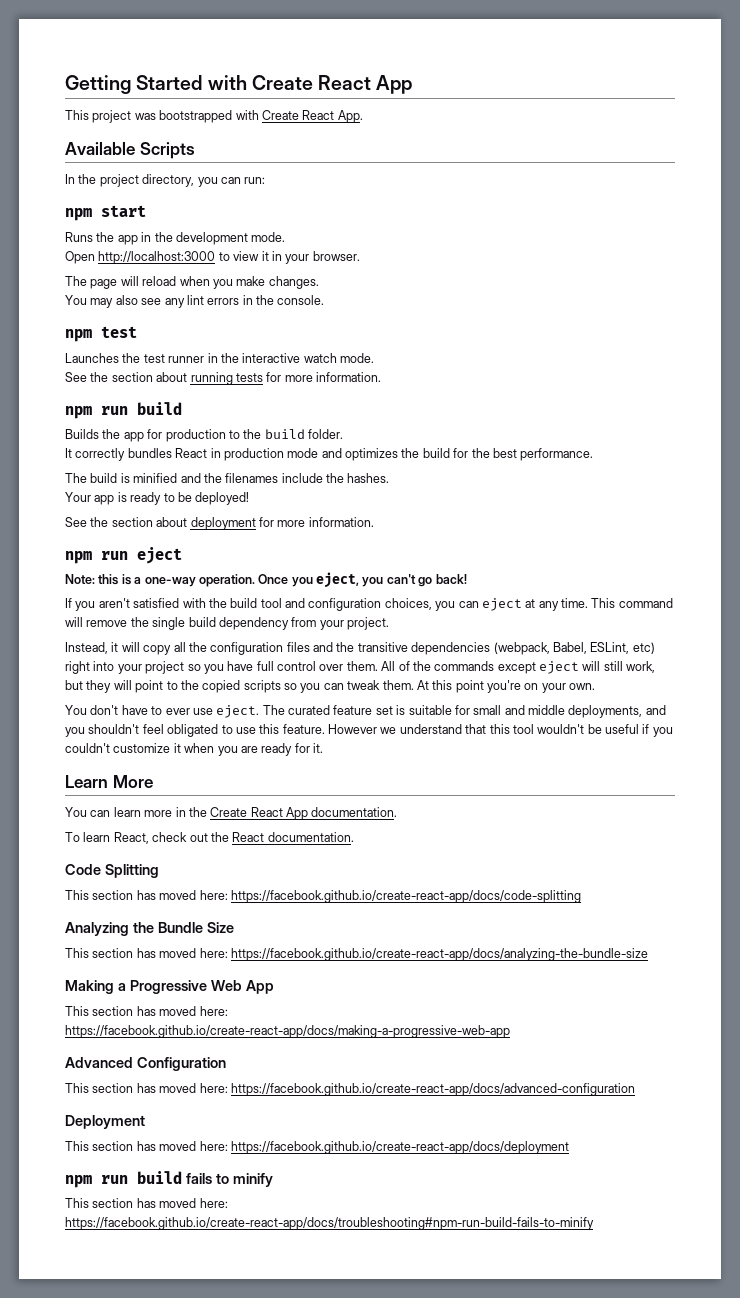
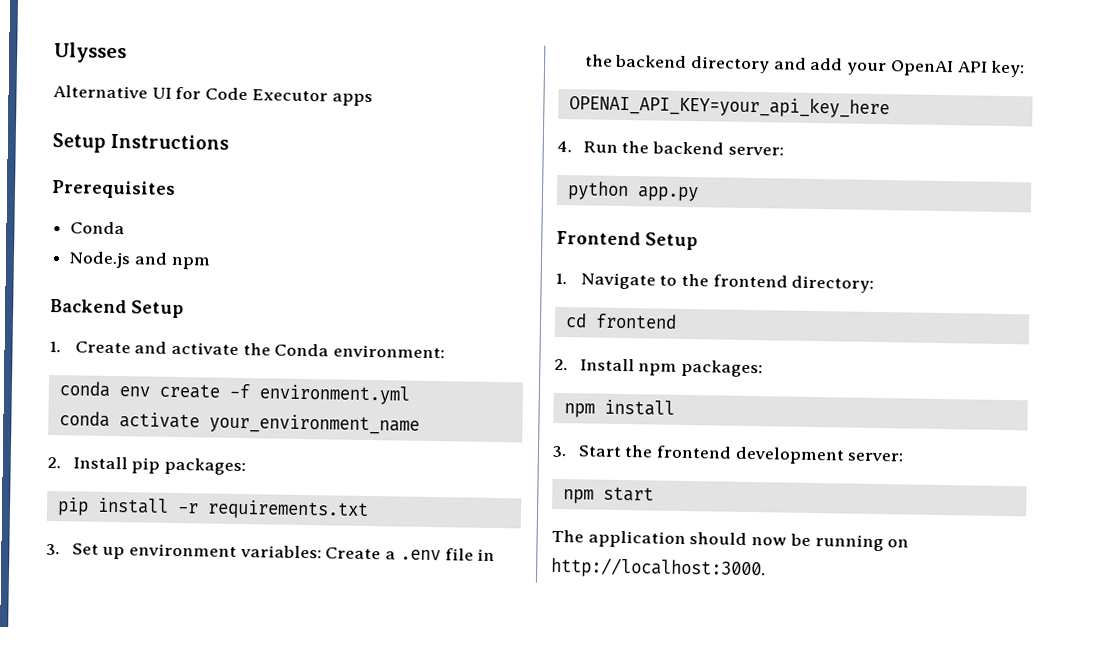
[65,75,413,94] [65,110,363,123] [65,142,195,159] [65,174,266,187] [65,205,146,221] [65,232,286,245] [65,251,360,264] [65,276,319,289] [65,295,325,308] [65,326,137,342] [65,353,374,363] [65,372,381,385] [65,402,182,419] [65,429,343,442] [65,448,594,461] [65,473,390,483] [65,492,250,505] [65,517,374,530] [65,547,182,564] [65,572,467,588] [65,598,673,611] [65,617,389,630] [65,642,655,655] [65,661,656,674] [65,680,596,693] [65,705,666,718] [65,724,673,737] [65,743,323,756] [65,775,153,788] [65,807,398,820] [65,832,354,844] [65,864,159,878] [65,890,581,903] [65,922,234,936] [65,948,648,961] [65,980,274,994] [65,1006,228,1016] [65,1025,510,1038] [65,1057,226,1071] [65,1083,635,1096] [65,1115,145,1129] [65,1141,569,1154] [65,1171,273,1188] [65,1198,228,1208] [65,1217,594,1230] Getting Started with Create React App // This project was bootstrapped with Create React App. // Available Scripts // In the project directory, you can run: // npm start // Runs the app in the development mode. // Open http://localhost:3000 to view it in your browser. // The page will reload when you make changes. // You may also see any lint errors in the console. // npm test // Launches the test runner in the interactive watch mode. // See the section about running tests for more information. // npm run build // Builds the app for production to the build folder. // It correctly bundles React in production mode and optimizes the build for the best performance. // The build is minified and the filenames include the hashes. // Your app is ready to be deployed! // See the section about deployment for more information. // npm run eject // Note: this is a one-way operation. Once you eject, you can't go back! // If you aren't satisfied with the build tool and configuration choices, you can eject at any time. This command will remove the single build dependency from your project. // Instead, it will copy all the configuration files and the transitive dependencies (webpack, Babel, ESLint, etc) right into your project so you have full control over them. All of the commands except eject will still work, but they will point to the copied scripts so you can tweak them. At this point you're on your own. // You don't have to ever use eject. The curated feature set is suitable for small and middle deployments, and you shouldn't feel obligated to use this feature. However we understand that this tool wouldn't be useful if you couldn't customize it when you are ready for it. // Learn More // You can learn more in the Create React App documentation. // To learn React, check out the React documentation. // Code Splitting // This section has moved here: https://facebook.github.io/create-react-app/docs/code-splitting // Analyzing the Bundle Size // This section has moved here: https://facebook.github.io/create-react-app/docs/analyzing-the-bundle-size // Making a Progressive Web App // This section has moved here: https://facebook.github.io/create-react-app/docs/making-a-progressive-web-app // Advanced Configuration // This section has moved here: https://facebook.github.io/create-react-app/docs/advanced-configuration // Deployment // This section has moved here: https://facebook.github.io/create-react-app/docs/deployment // npm run build fails to minify // This section has moved here: https://facebook.github.io/create-react-app/docs/troubleshooting#npm-run-build-fails-to-minify -> [54,42,127,64] [53,85,373,107] [52,133,230,153] [51,180,176,199] [70,221,126,235] [69,251,210,270] [50,298,184,319] [49,340,446,359] [58,381,410,405] [58,411,420,435] [47,456,247,476] [56,497,369,521] [46,543,496,562] [584,54,1026,78] [568,94,890,119] [557,140,784,156] [566,181,699,202] [556,230,698,251] [555,272,875,293] [564,313,677,329] [554,358,764,378] [563,399,675,418] [552,445,904,465] [562,486,654,504] [551,529,910,552] [551,556,766,580] Ulysses // Alternative UI for Code Executor apps // Setup Instructions // Prerequisites // Conda // Node.js and npm // Backend Setup // 1. Create and activate the Conda environment: // conda env create -f environment.yml // conda activate your_environment_name // 2. Install pip packages: // pip install -r requirements.txt // 3. Set up environment variables: Create a .env file in the backend directory and add your OpenAI API key: // OPENAI_API_KEY=your_api_key_here // 4. Run the backend server: // python app.py // Frontend Setup // 1. Navigate to the frontend directory: // cd frontend // 2. Install npm packages: // npm install // 3. Start the frontend development server: // npm start // The application should now be running on http://localhost:3000.

